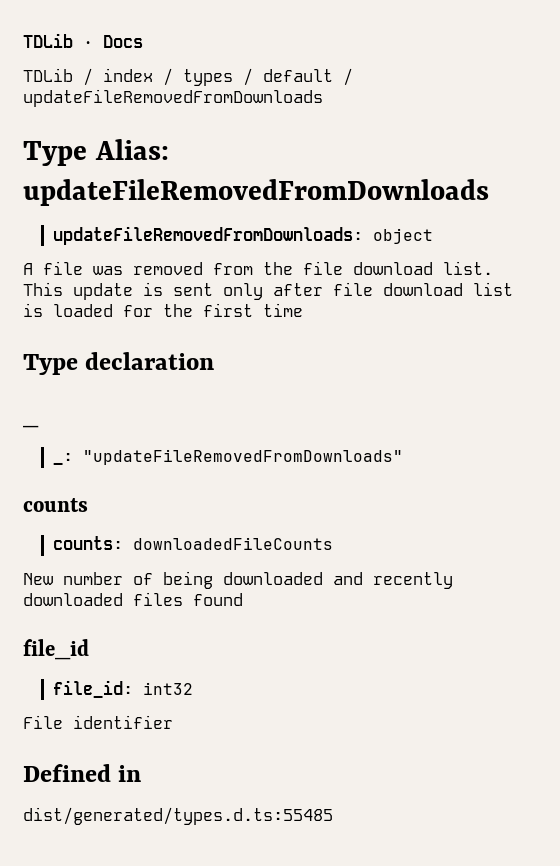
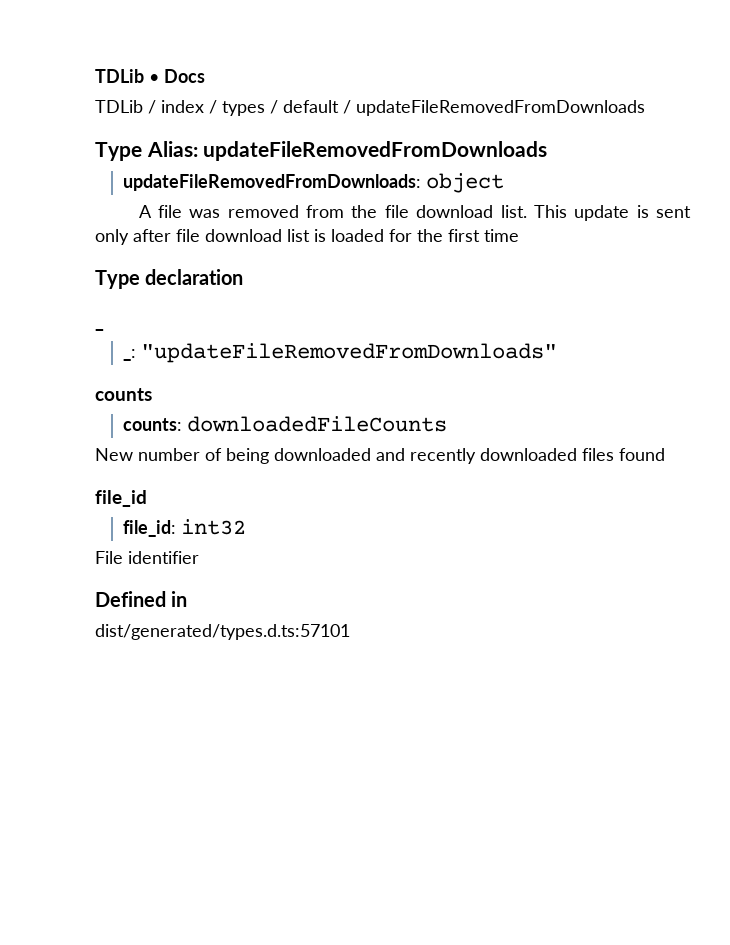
[23,807,333,825] dist/generated/types.d.ts:55485 -> [95,624,350,640] dist/generated/types.d.ts:57101

